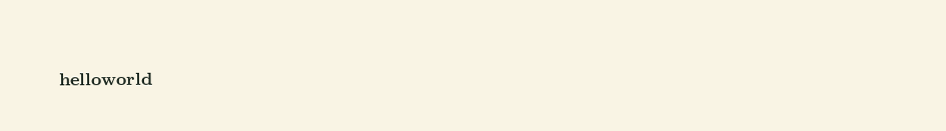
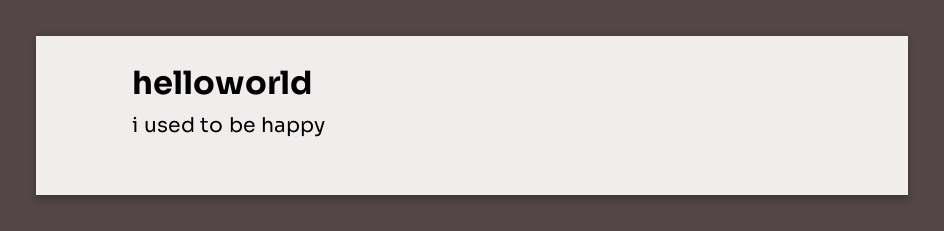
(153, 79) none -> [132,116,326,137] // i used to be happy

